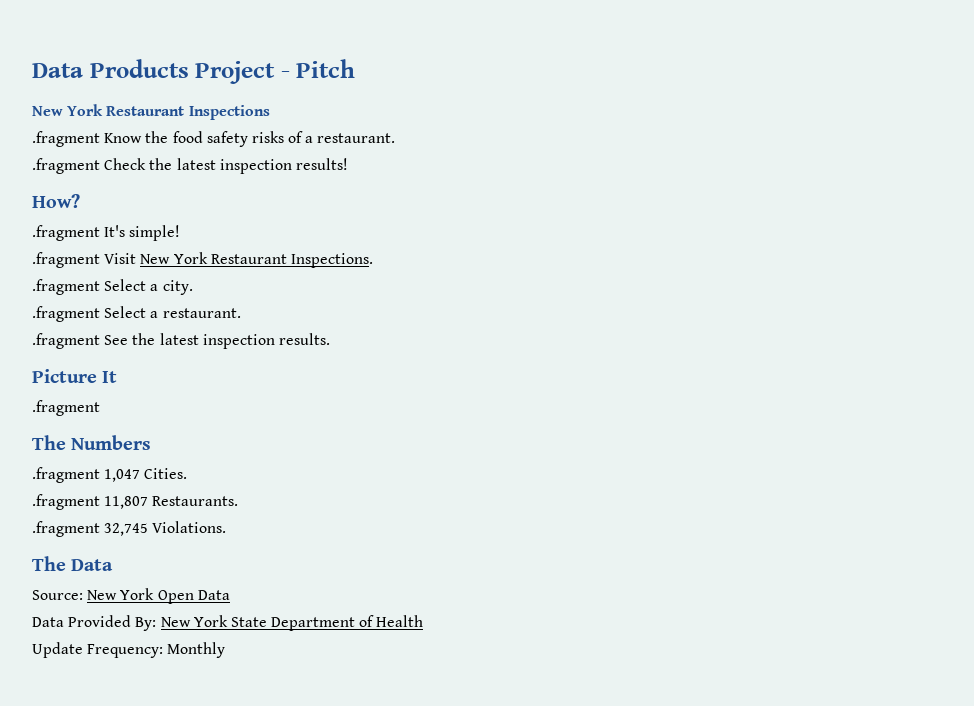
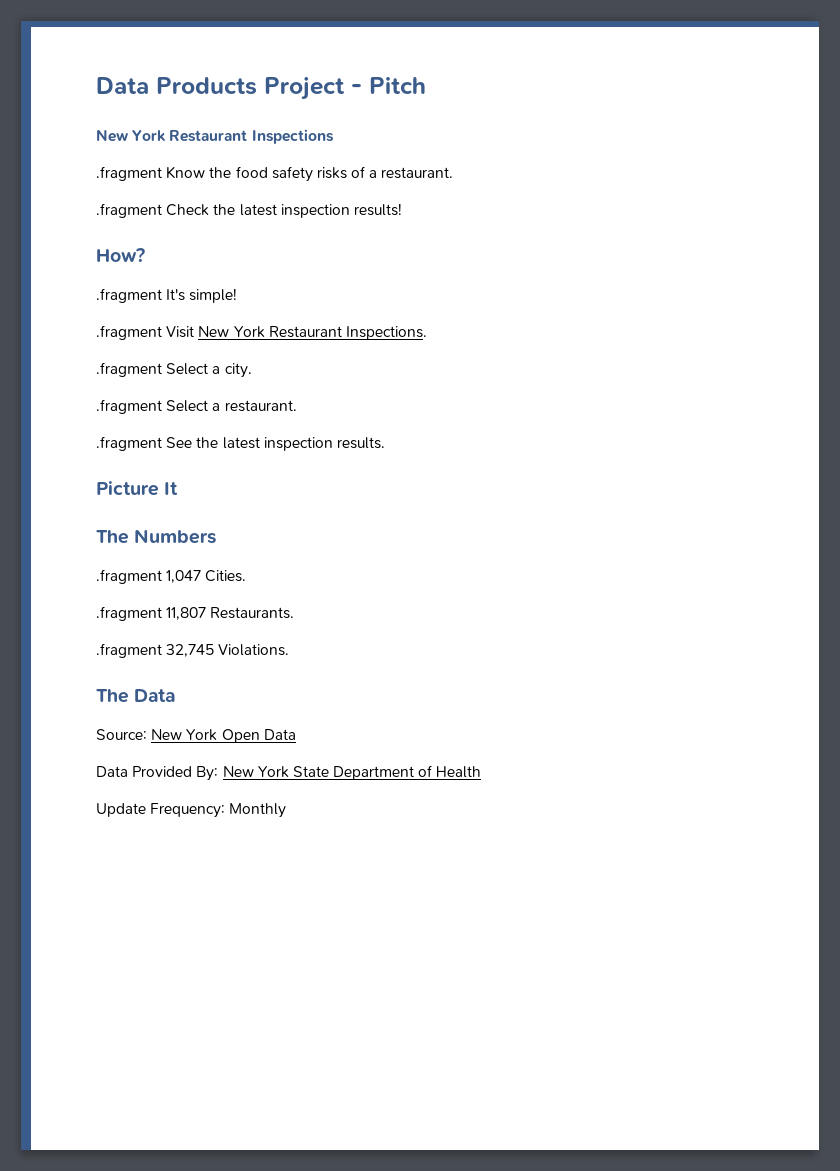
[32,400,100,416] // .fragment -> (179, 488) none

